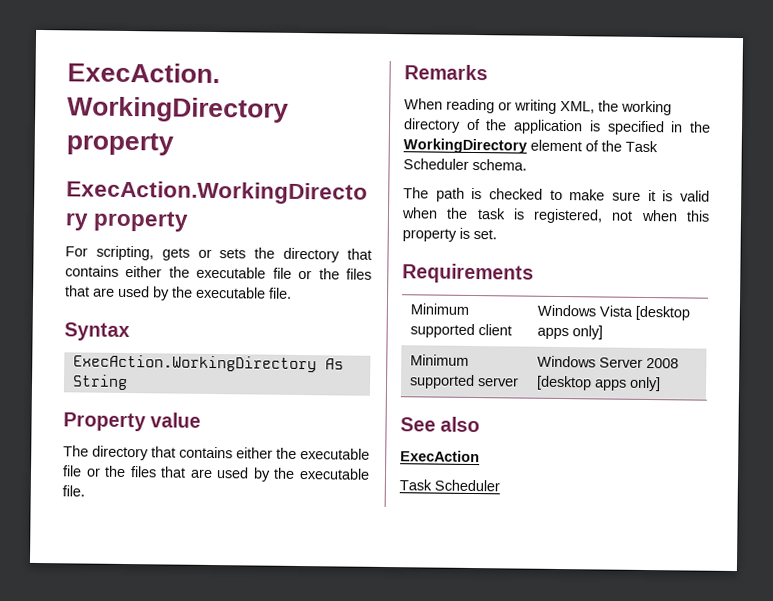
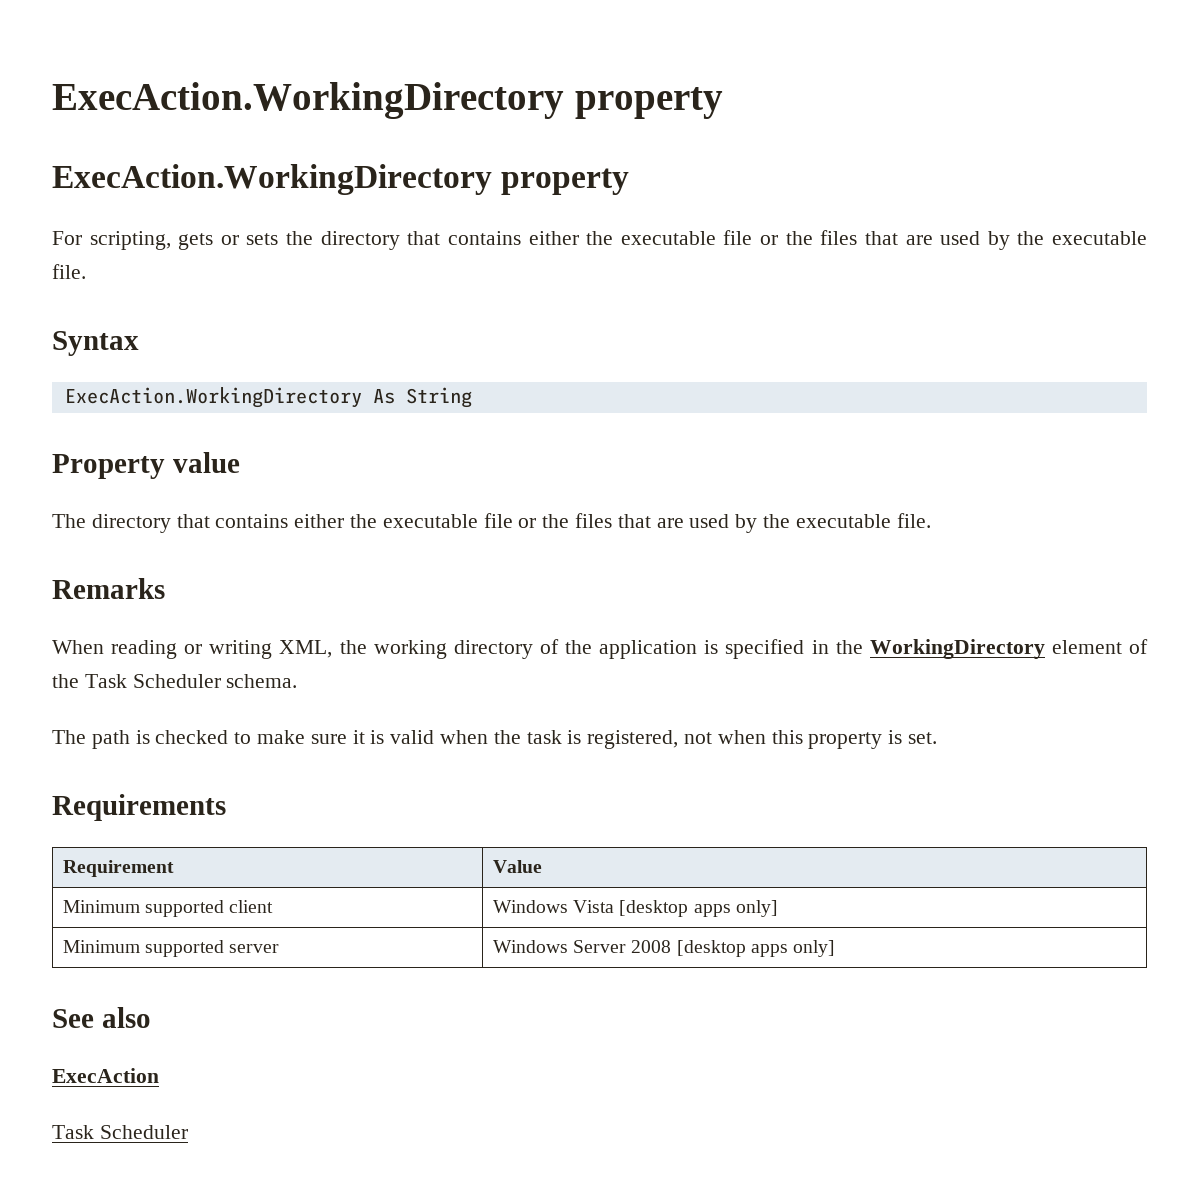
(534, 273) none -> [62,860,174,877] [492,860,542,873] // Requirement | Value

